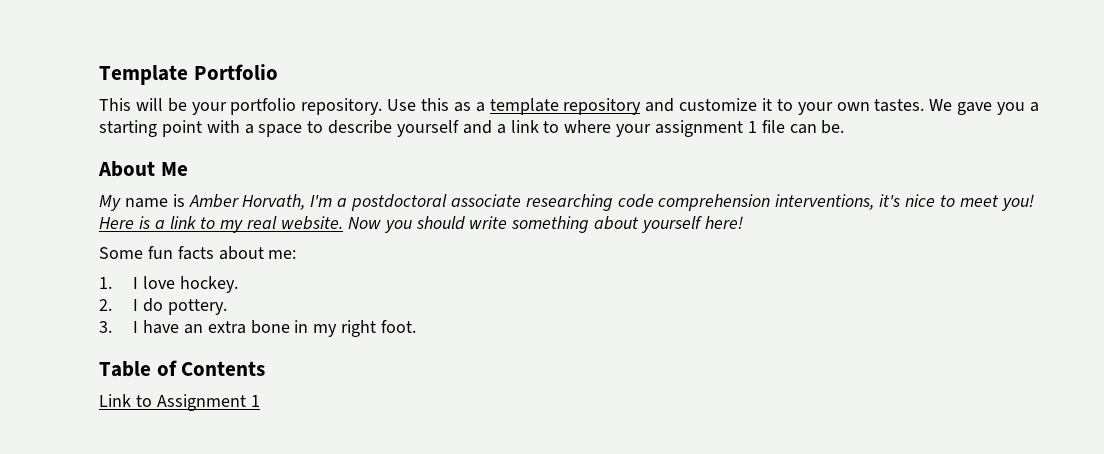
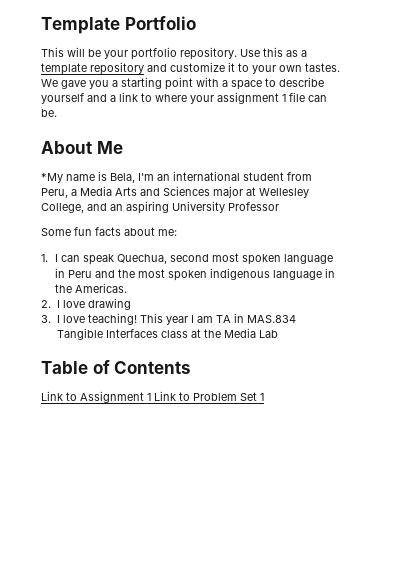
[99,195,121,211] My -> [41,173,63,183] *My
[188,194,1034,211] [99,216,743,233] Amber Horvath, I'm a postdoctoral associate researching code comprehension interventions, it's nice to meet you! Here is a link to my real website. Now you should write something about yourself here! -> [110,171,312,183] [41,186,309,198] [41,201,279,214] Bela, I'm an international student from Peru, a Media Arts and Sciences major at Wellesley College, and an aspiring University Professor
[143,276,238,293] love hockey. -> [60,253,333,265] [54,268,335,281] [54,283,127,293] can speak Quechua, second most spoken language in Peru and the most spoken indigenous language in the Americas.
[143,298,227,315] do pottery. -> [62,298,131,310] love drawing
[143,320,417,337] have an extra bone in my right foot. -> [62,313,296,325] [56,328,278,340] love teaching! This year I am TA in MAS.834 Tangible Interfaces class at the Media Lab
(260, 401) none -> [154,391,264,401] Link to Problem Set 1

